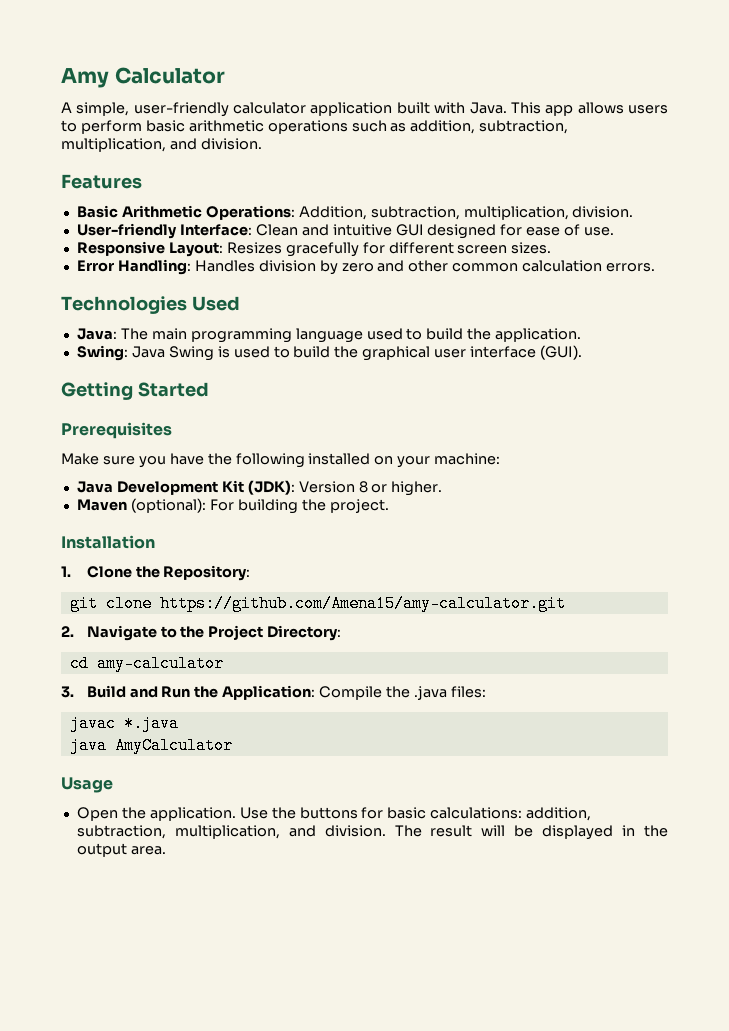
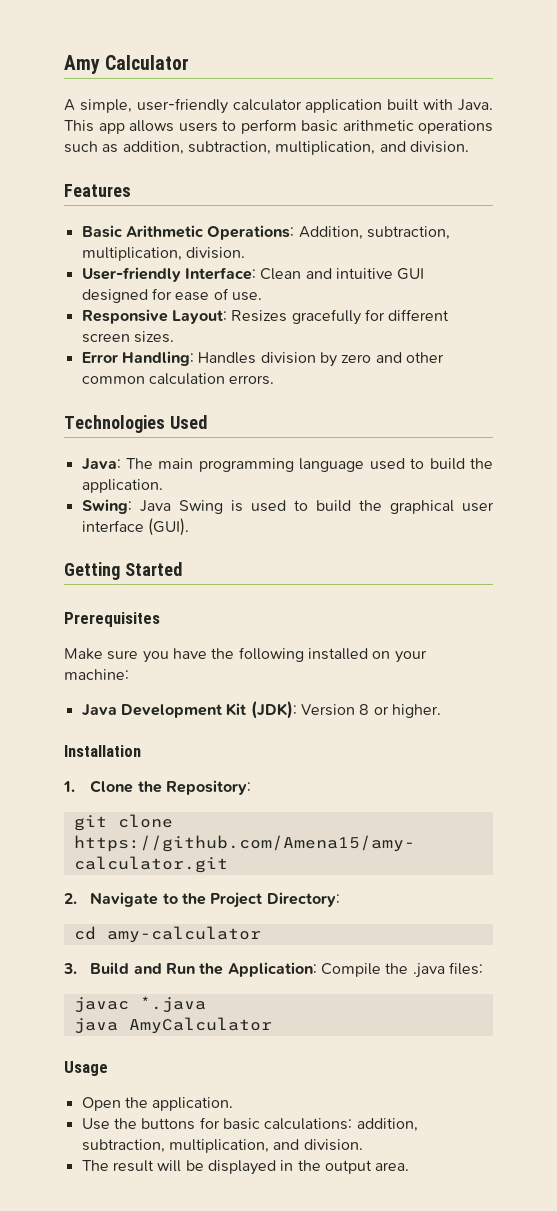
[76,498,389,514] // Maven (optional): For building the project. -> (441, 711) none
(236, 814) none -> (234, 1104) //
(386, 831) none -> (363, 1145) //

